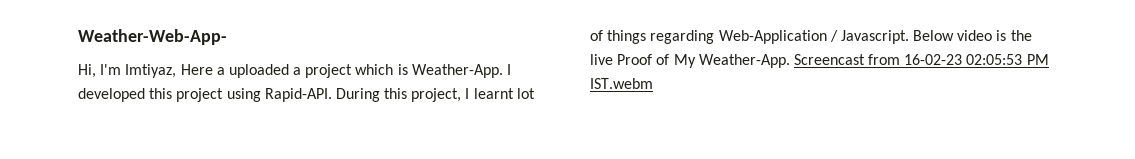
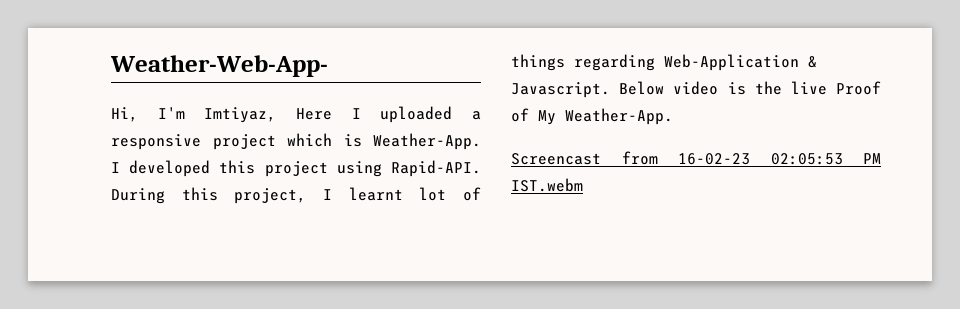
[216,67,225,75] a -> [351,108,361,119] I
(302, 71) none -> [111,134,201,150] responsive
[829,30,838,42] / -> [808,56,817,68] &
(790, 61) none -> (673, 116) //

